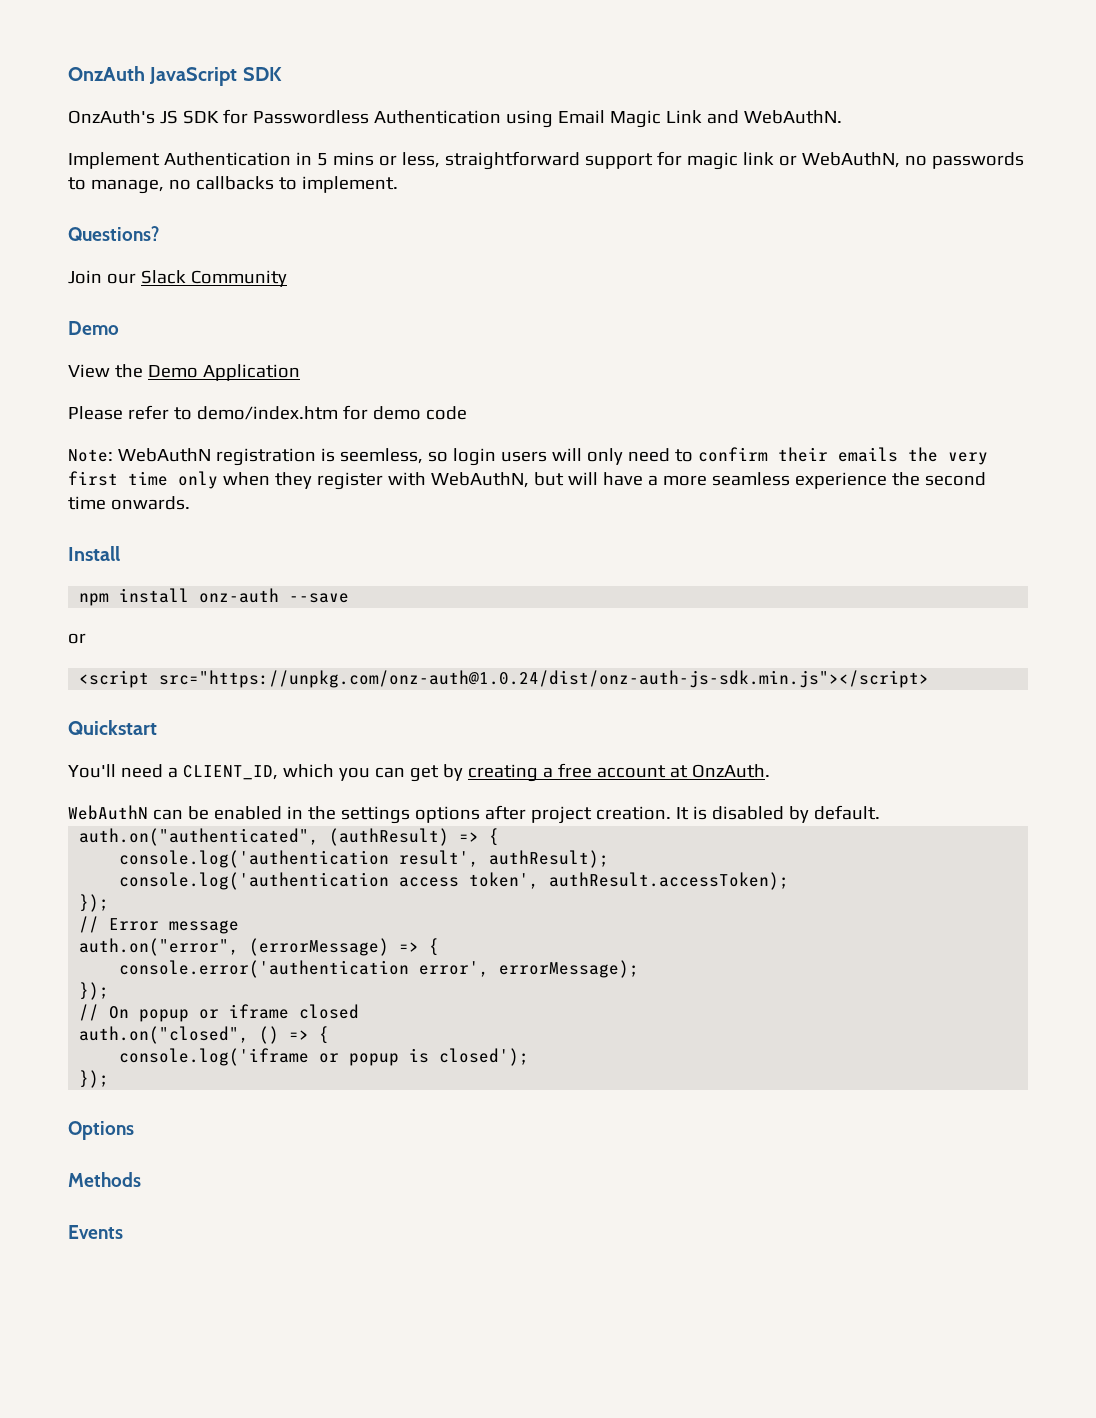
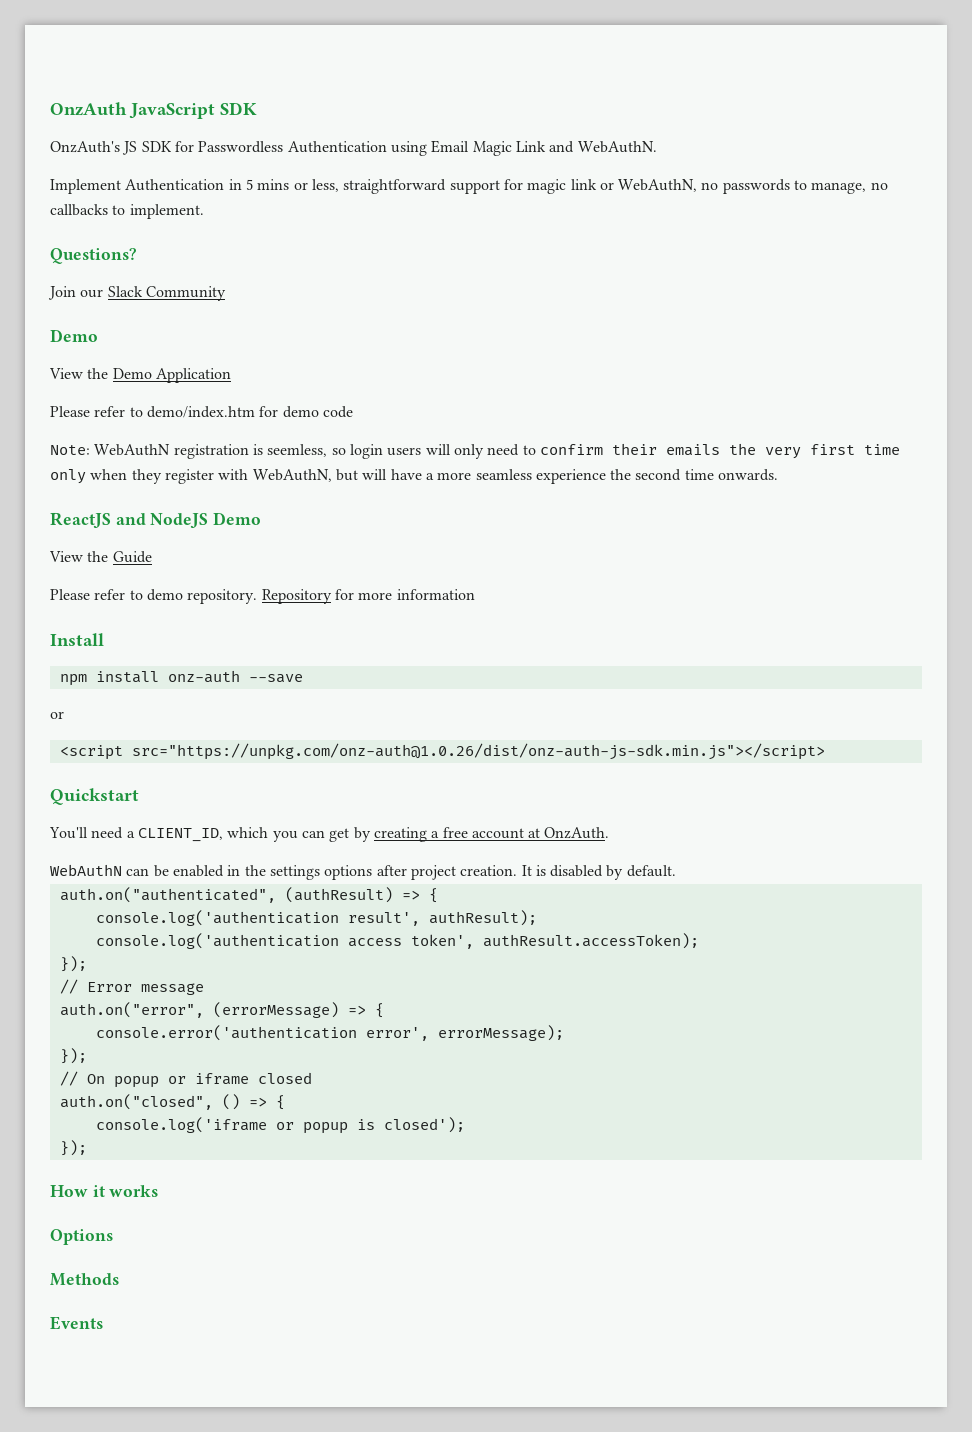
(190, 503) none -> [50,512,262,529] [49,551,152,563] [50,589,475,604] // ReactJS and NodeJS Demo // View the Guide // Please refer to demo repository. Repository for more information
[159,670,930,688] src="https://unpkg.com/onz-auth@1.0.24/dist/onz-auth-js-sdk.min.js"></script> -> [131,743,825,760] src="https://unpkg.com/onz-auth@1.0.26/dist/onz-auth-js-sdk.min.js"></script>
(110, 1079) none -> [50,1185,159,1197] // How it works

